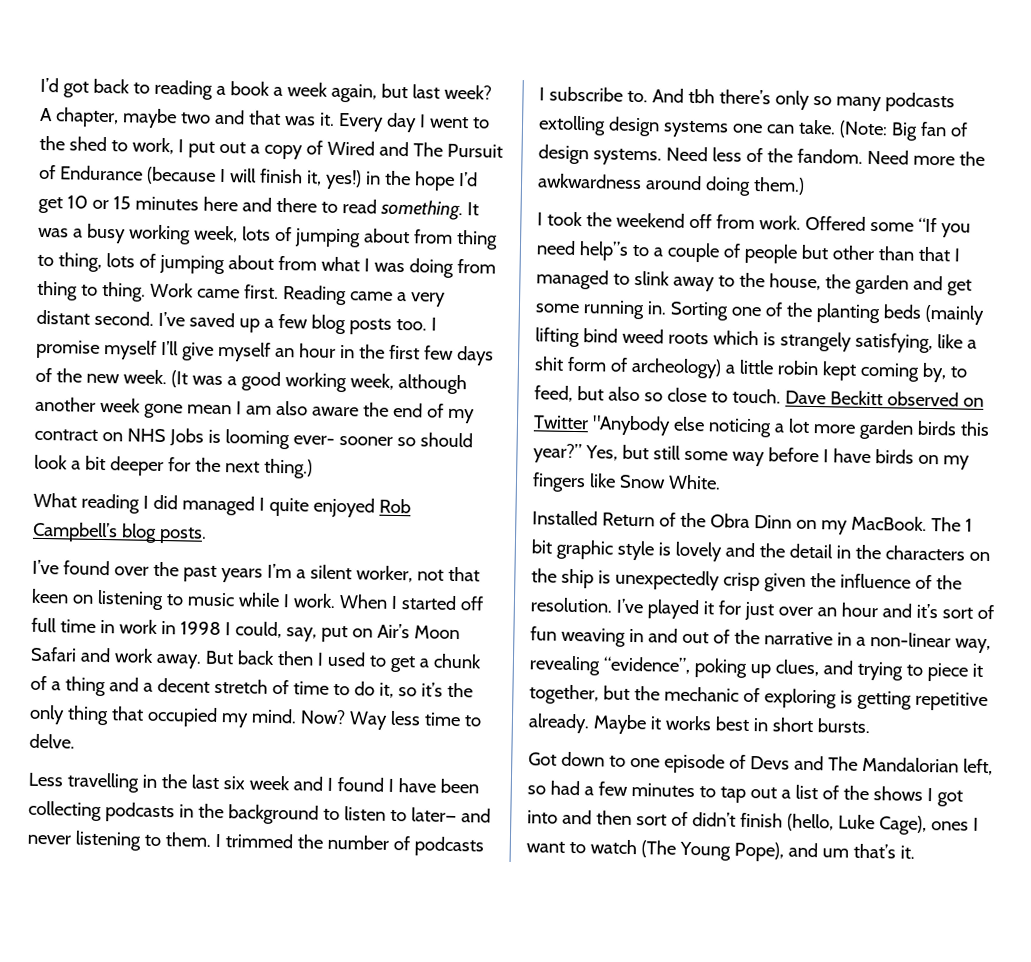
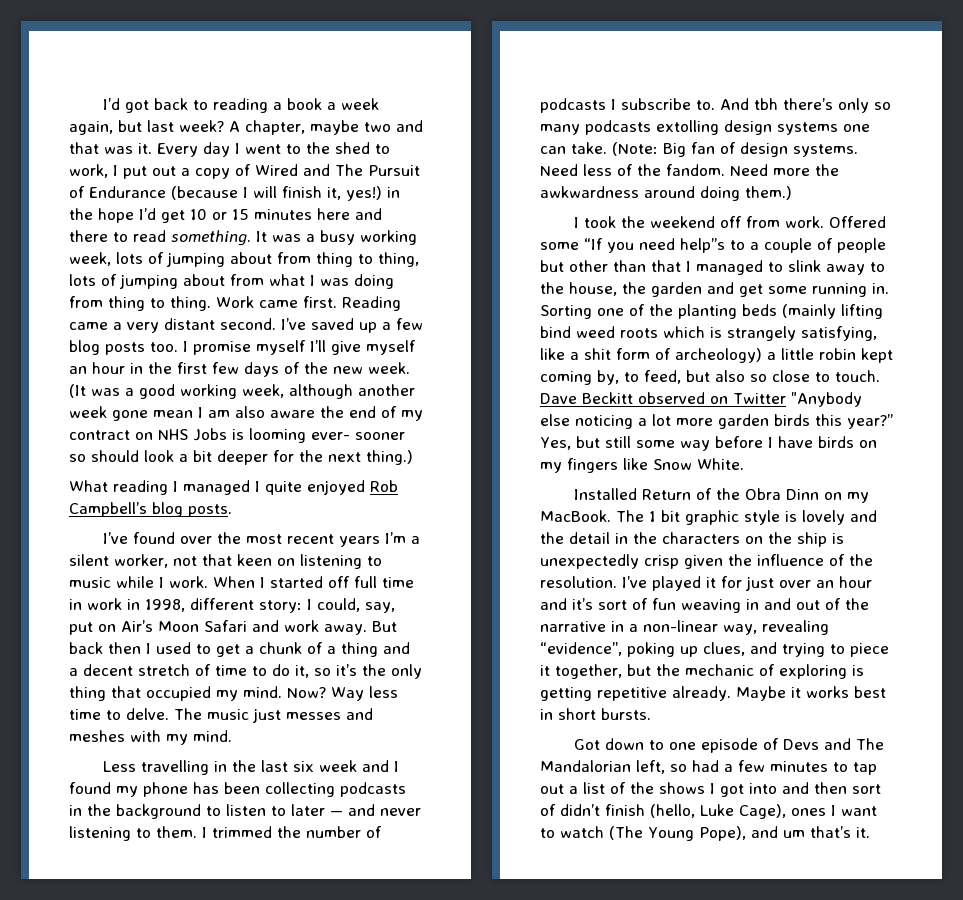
[152,494,178,510] did -> (178, 486) none
[182,565,217,582] past -> [245,534,334,544] most recent
[179,621,221,636] 1998 -> [145,598,302,613] 1998, different story:
(75, 741) none -> [174,708,373,723] [69,730,232,745] The music just messes and meshes with my mind.
[387,778,436,793] I have -> [116,782,219,797] my phone has
[410,807,457,823] later— -> [291,804,343,816] later —

